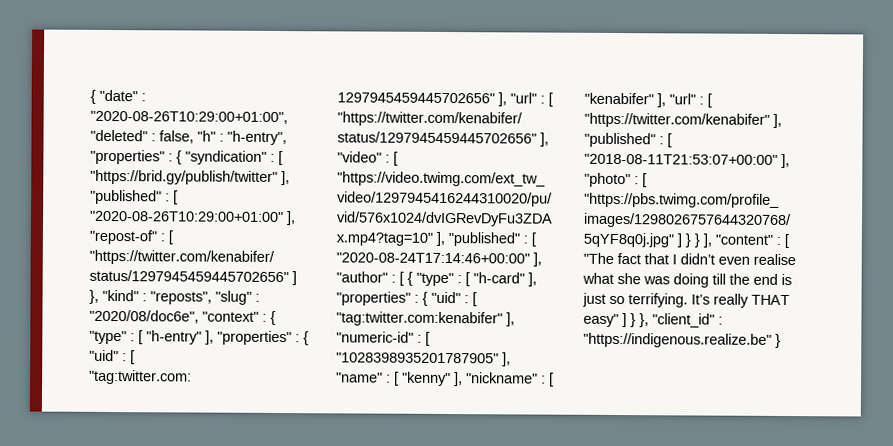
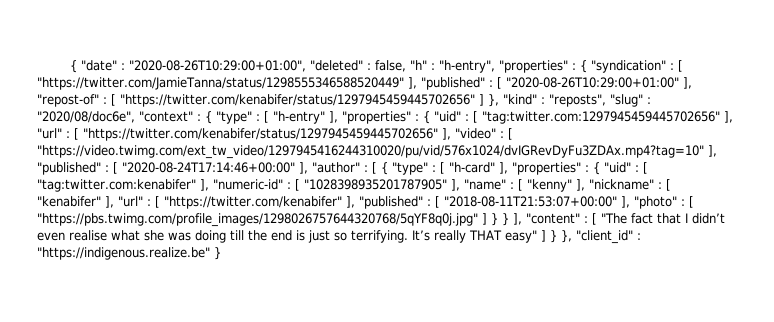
[90,169,278,185] "https://brid.gy/publish/twitter" -> [37,77,404,90] "https://twitter.com/JamieTanna/status/1298555346588520449"

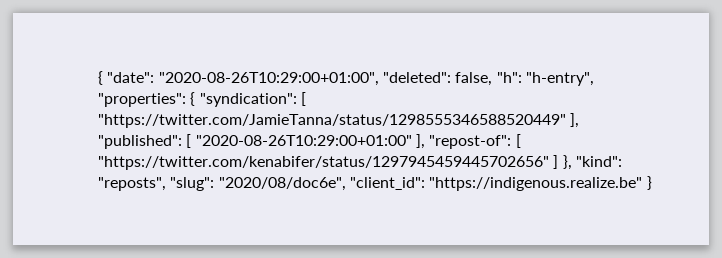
[70,60,675,73] { "date" : "2020-08-26T10:29:00+01:00", "deleted" : false, "h" : "h-entry", "properties" : { "syndication" : -> [98,71,594,86] [98,92,297,107] { "date": "2020-08-26T10:29:00+01:00", "deleted": false, "h": "h-entry", "properties": { "syndication":
[420,77,493,90] "published" : -> [98,135,182,149] "published":
[37,94,107,107] "repost-of" : -> [429,135,512,149] "repost-of":
[502,94,651,107] [37,111,733,124] [37,128,513,141] [37,145,717,159] [37,162,648,175] [37,179,671,192] [37,196,694,209] [37,213,725,227] [37,230,641,244] "kind" : "reposts", "slug" : "2020/08/doc6e", "context" : { "type" : [ "h-entry" ], "properties" : { "uid" : [ "tag:twitter.com:1297945459445702656" ], "url" : [ "https://twitter.com/kenabifer/status/1297945459445702656" ], "video" : [ "https://video.twimg.com/ext_tw_video/1297945416244310020/pu/vid/576x1024/dvIGRevDyFu3ZDAx.mp4?tag=10" ], "published" : [ "2020-08-24T17:14:46+00:00" ], "author" : [ { "type" : [ "h-card" ], "properties" : { "uid" : [ "tag:twitter.com:kenabifer" ], "numeric-id" : [ "1028398935201787905" ], "name" : [ "kenny" ], "nickname" : [ "kenabifer" ], "url" : [ "https://twitter.com/kenabifer" ], "published" : [ "2018-08-11T21:53:07+00:00" ], "photo" : [ "https://pbs.twimg.com/profile_images/1298026757644320768/5qYF8q0j.jpg" ] } } ], "content" : [ "The fact that I didn’t even realise what she was doing till the end is just so terrifying. It’s really THAT easy" ] } }, "client_id" : -> [575,156,622,167] [98,177,425,191] "kind": "reposts", "slug": "2020/08/doc6e", "client_id":

